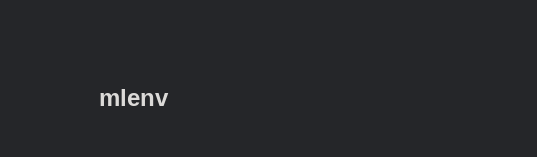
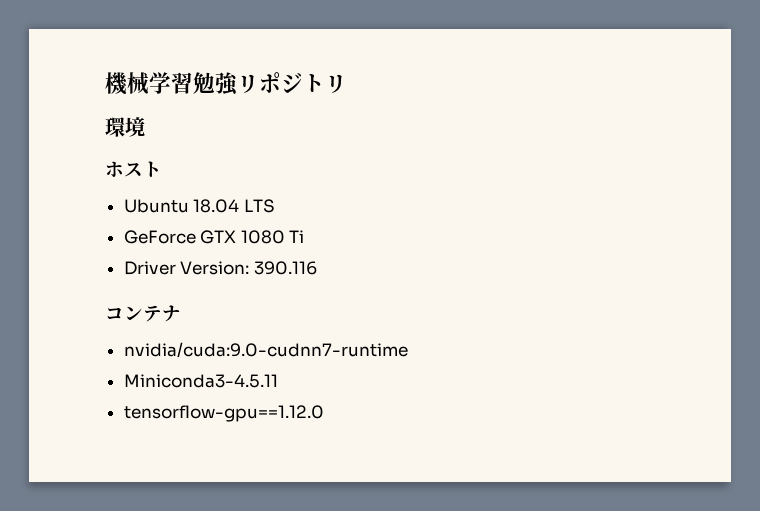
[99,89,169,106] mlenv -> [105,72,347,96] [105,117,145,137] [105,161,162,177] [123,199,275,213] [123,230,305,244] [123,261,317,275] [105,305,181,322] [123,342,408,358] [123,374,278,388] [123,405,324,422] 機械学習勉強リポジトリ // 環境 // ホスト // Ubuntu 18.04 LTS // GeForce GTX 1080 Ti // Driver Version: 390.116 // コンテナ // nvidia/cuda:9.0-cudnn7-runtime // Miniconda3-4.5.11 // tensorflow-gpu==1.12.0

